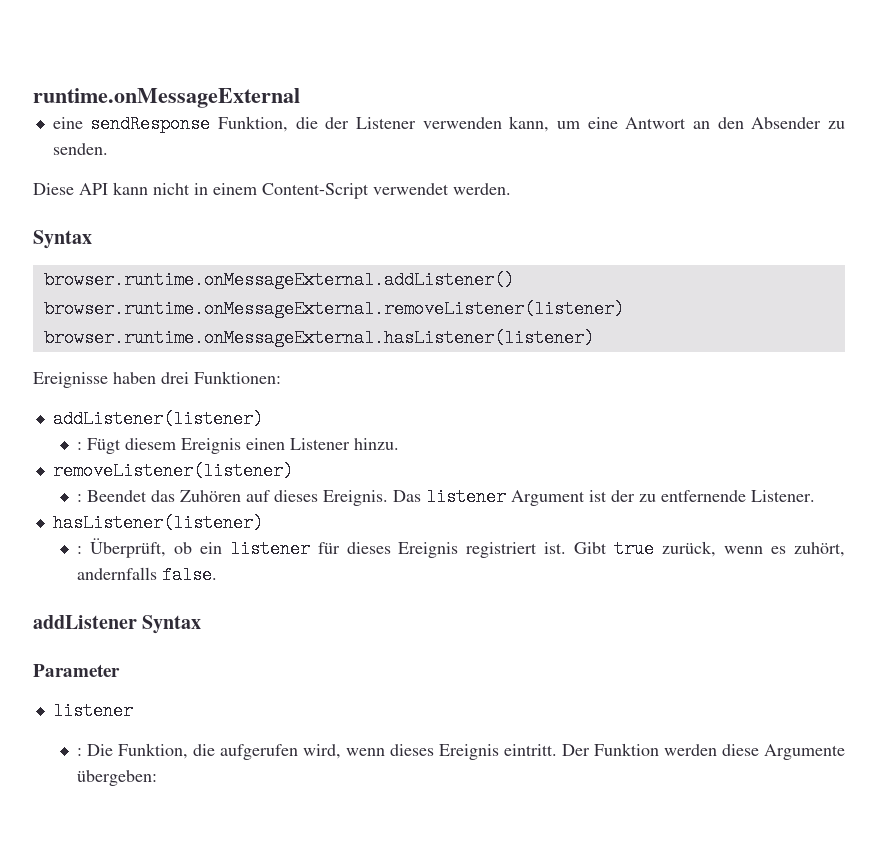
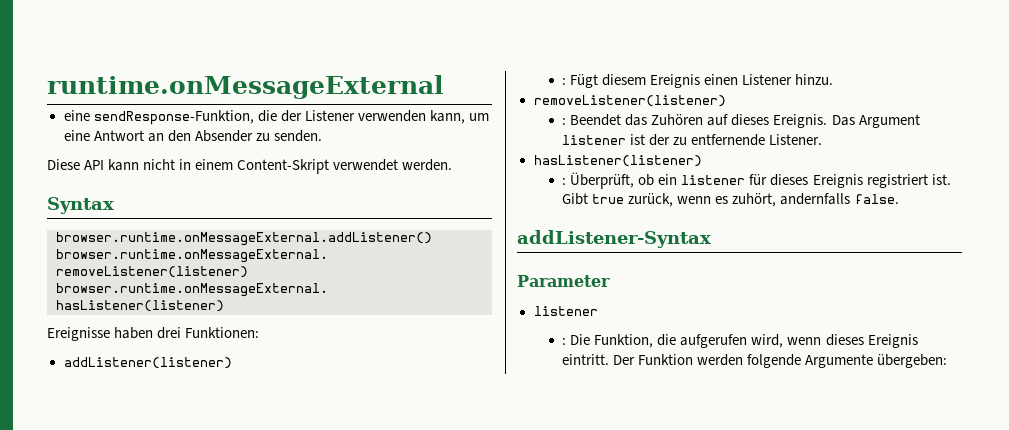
[90,115,289,133] sendResponse Funktion, -> [93,110,254,125] sendResponse-Funktion,
[262,183,369,199] Content-Script -> [237,159,330,174] Content-Skript
[425,488,585,506] listener Argument -> [858,114,920,128] [562,135,627,145] Argument listener
[33,615,202,634] addListener Syntax -> [517,230,711,248] addListener-Syntax
[721,744,759,756] diese -> [747,354,802,368] folgende

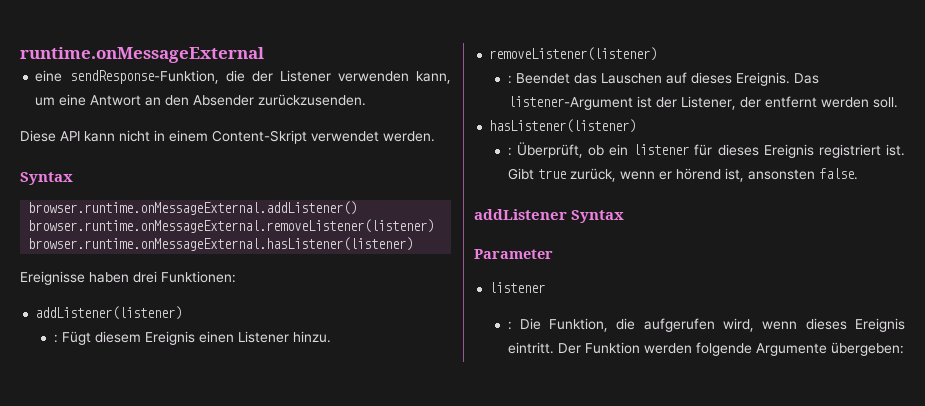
[255,130,322,142] zu senden. -> [258,94,367,106] zurückzusenden.
[651,114,704,125] Zuhören -> [600,73,662,84] Lauschen
[858,114,920,128] [562,134,823,146] Argument listener ist der zu entfernende Listener. -> [507,96,898,110] listener-Argument ist der Listener, der entfernt werden soll.
[715,193,851,207] es zuhört, andernfalls -> [658,168,815,182] er hörend ist, ansonsten
[517,230,711,248] addListener-Syntax -> [474,209,625,223] addListener Syntax

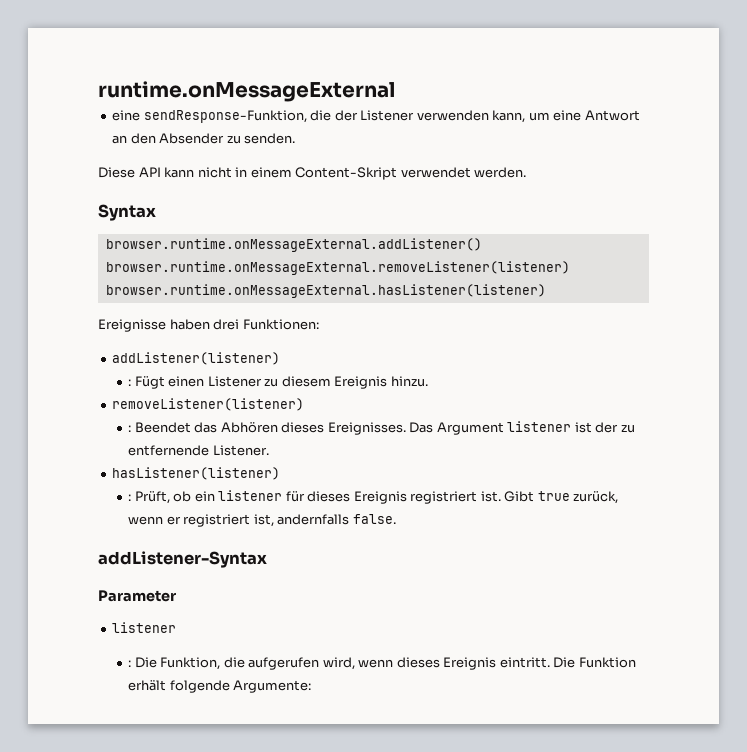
[258,94,367,106] zurückzusenden. -> [226,133,296,144] zu senden.
[94,331,289,345] diesem Ereignis einen Listener -> [168,376,388,389] einen Listener zu diesem Ereignis
[600,72,819,86] [507,96,898,110] Lauschen auf dieses Ereignis. Das listener-Argument ist der Listener, der entfernt werden soll. -> [220,421,635,435] [128,445,269,456] Abhören dieses Ereignisses. Das Argument listener ist der zu entfernende Listener.
[516,142,583,158] Überprüft, -> [134,491,170,504] Prüft,
[675,168,815,182] hörend ist, ansonsten -> [183,514,350,527] registriert ist, andernfalls
[474,209,625,223] addListener Syntax -> [98,551,267,568] addListener-Syntax
[557,342,904,356] Der Funktion werden folgende Argumente übergeben: -> [553,657,636,668] [128,680,312,693] Die Funktion erhält folgende Argumente:

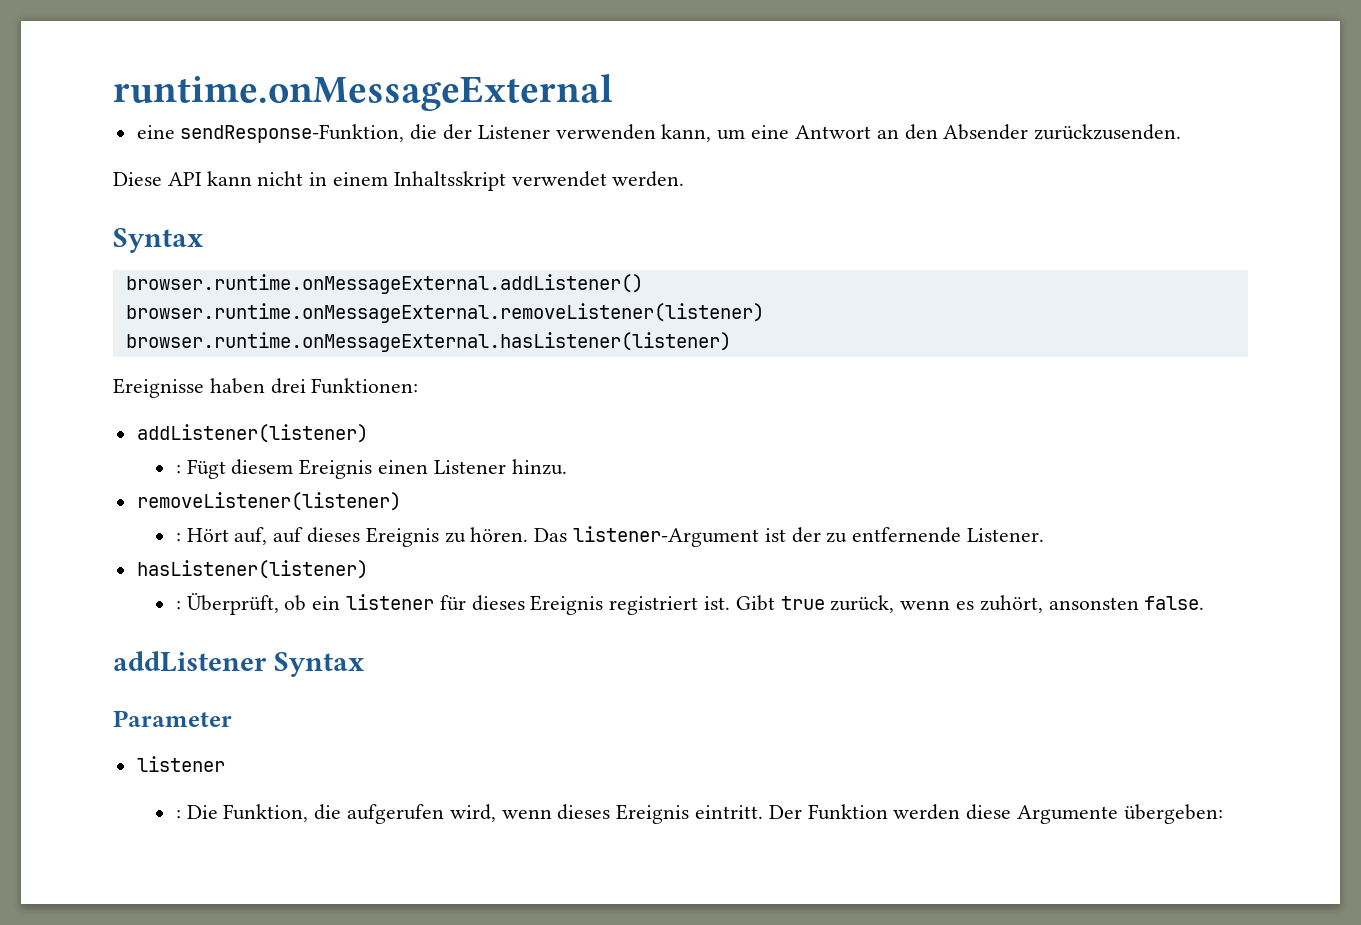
[226,133,296,144] zu senden. -> [1034,124,1182,140] zurückzusenden.
[295,167,398,180] Content-Skript -> [393,171,506,191] Inhaltsskript
[168,376,428,389] [112,398,305,411] [128,421,572,435] einen Listener zu diesem Ereignis hinzu. // removeListener(listener) // : Beendet das Abhören dieses Ereignisses. Das Argument listener -> [231,459,567,479] [136,492,401,511] [175,526,760,547] diesem Ereignis einen Listener hinzu. // removeListener(listener) // : Hört auf, auf dieses Ereignis zu hören. Das listener-Argument
[134,491,170,504] Prüft, -> [186,593,279,615] Überprüft,
[166,514,350,527] er registriert ist, andernfalls -> [956,595,1139,613] es zuhört, ansonsten
[98,551,267,568] addListener-Syntax -> [113,651,364,677] addListener Syntax
[553,657,636,668] [128,680,312,693] Die Funktion erhält folgende Argumente: -> [768,804,1223,824] Der Funktion werden diese Argumente übergeben:

